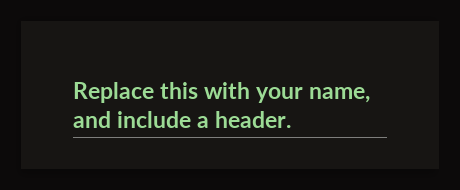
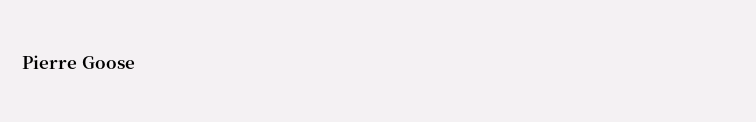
[73,82,371,103] [73,111,292,128] Replace this with your name, and include a header. -> [22,55,135,69] Pierre Goose

